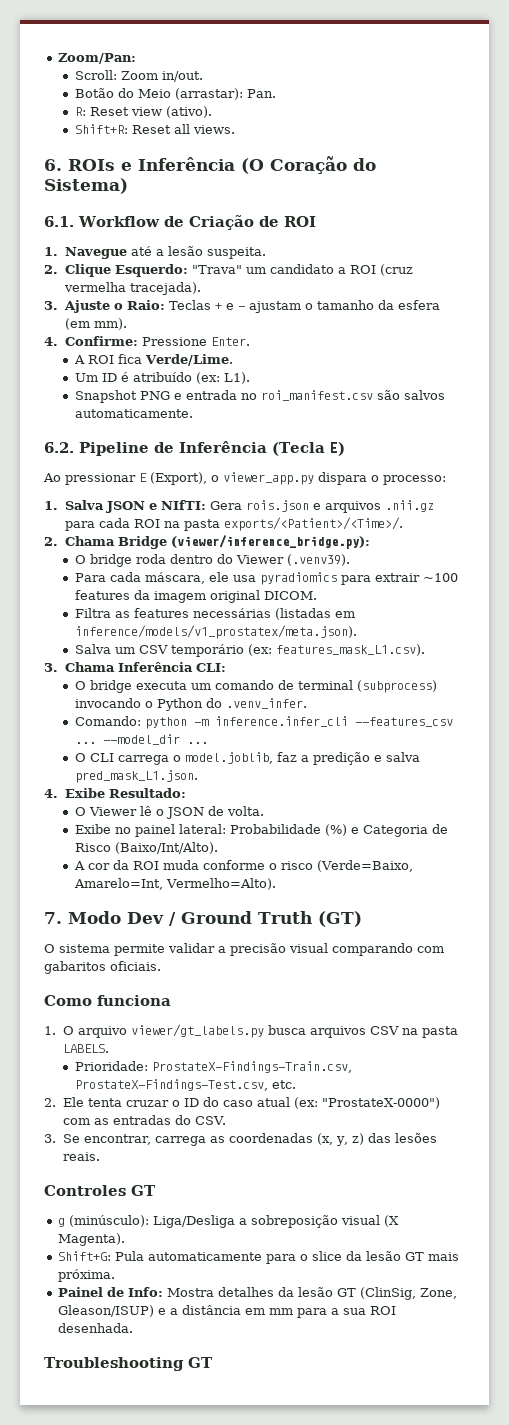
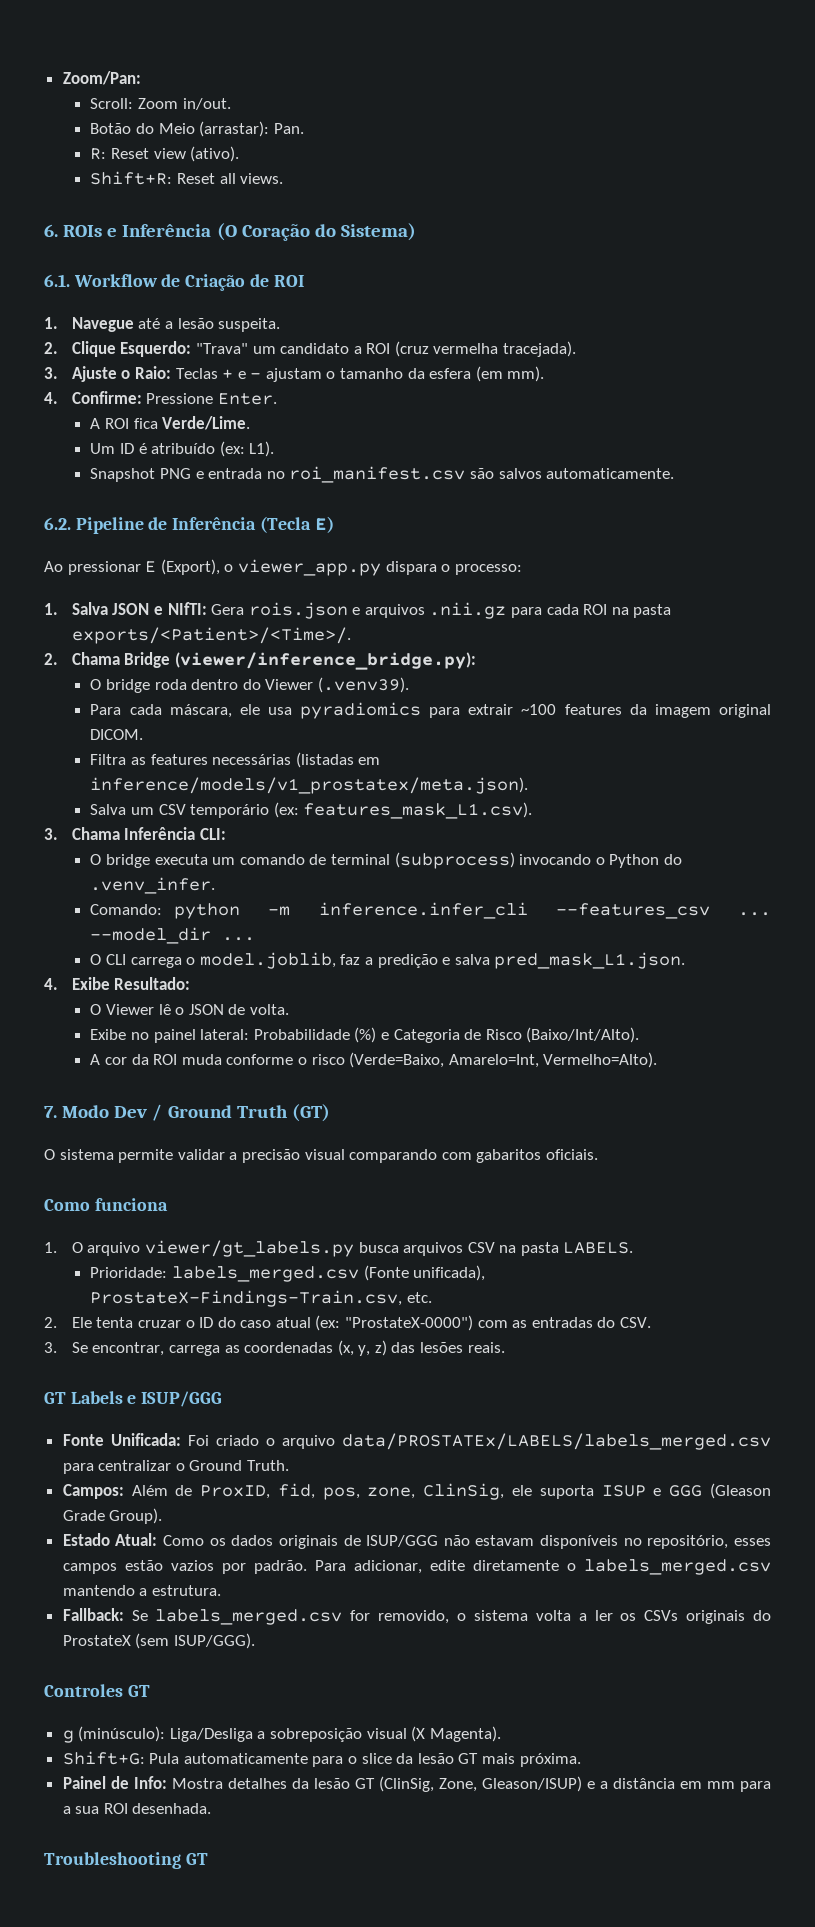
[152,1061,353,1073] [75,1079,269,1091] ProstateX-Findings-Train.csv, ProstateX-Findings-Test.csv, -> [172,1265,486,1282] [90,1290,403,1307] labels_merged.csv (Fonte unificada), ProstateX-Findings-Train.csv,
(100, 1156) none -> [44,1391,223,1407] [62,1433,771,1450] [62,1460,290,1474] [62,1483,771,1500] [62,1508,163,1524] [62,1533,771,1549] [62,1559,771,1575] [62,1585,221,1596] [62,1608,771,1625] [62,1633,255,1649] // GT Labels e ISUP/GGG // Fonte Unificada: Foi criado o arquivo data/PROSTATEx/LABELS/labels_merged.csv para centralizar o Ground Truth. // Campos: Além de ProxID, fid, pos, zone, ClinSig, ele suporta ISUP e GGG (Gleason Grade Group). // Estado Atual: Como os dados originais de ISUP/GGG não estavam disponíveis no repositório, esses campos estão vazios por padrão. Para adicionar, edite diretamente o labels_merged.csv mantendo a estrutura. // Fallback: Se labels_merged.csv for removido, o sistema volta a ler os CSVs originais do ProstateX (sem ISUP/GGG).

